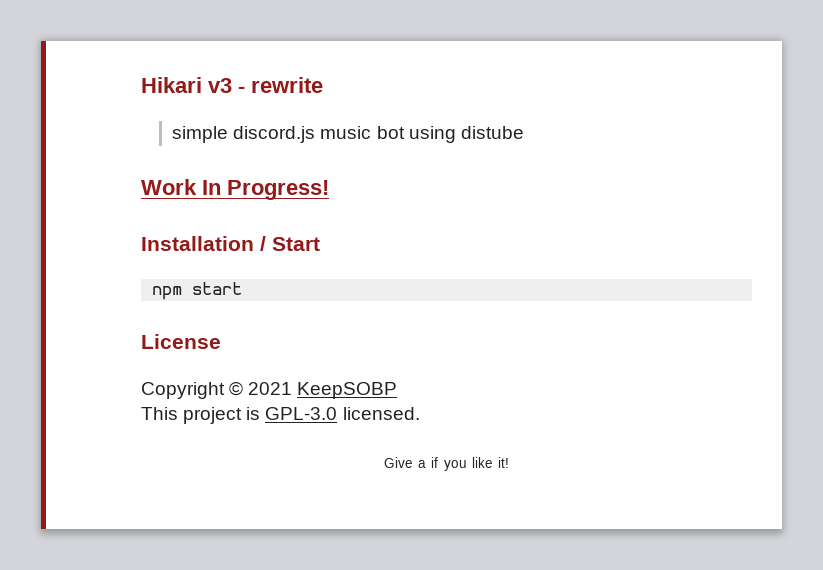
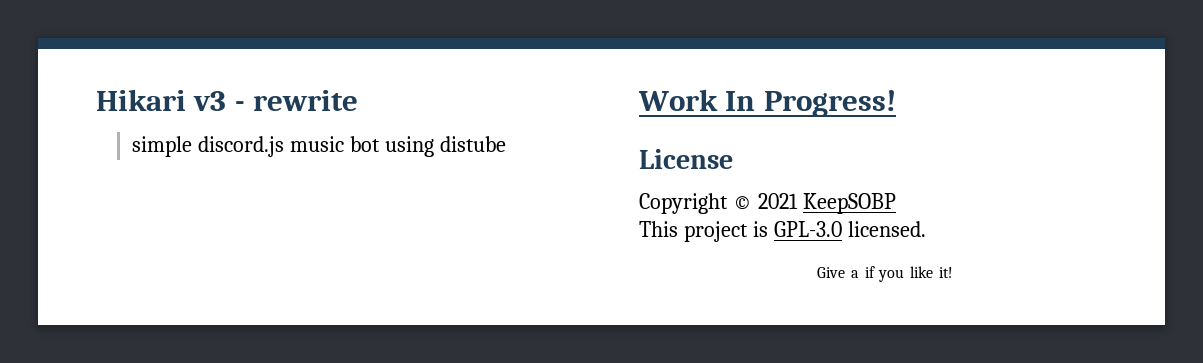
[141,236,320,251] [152,282,243,300] // Installation / Start // npm start -> (896, 103) none

